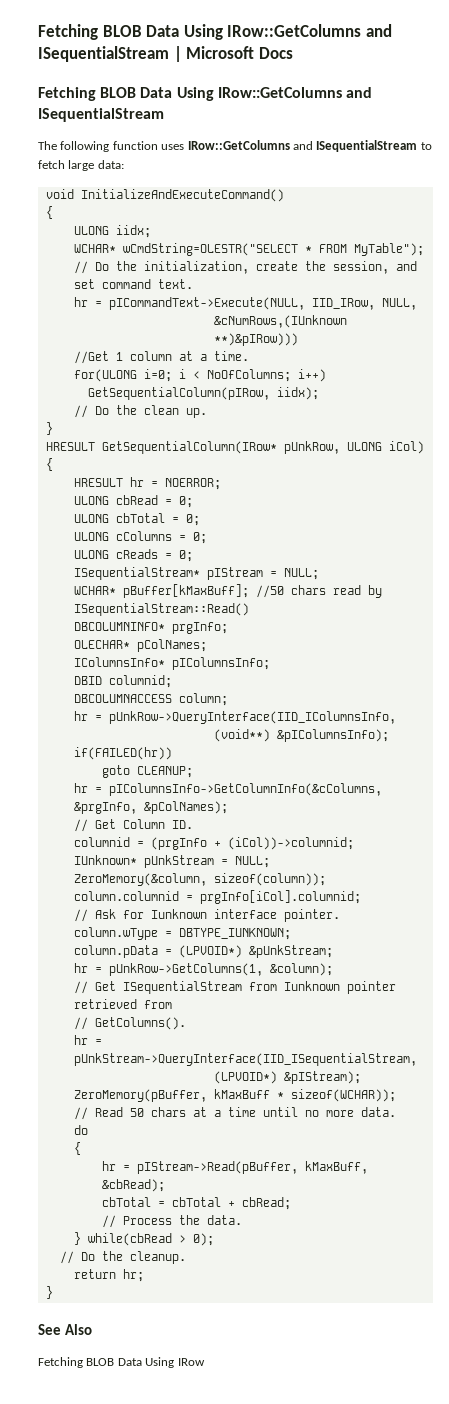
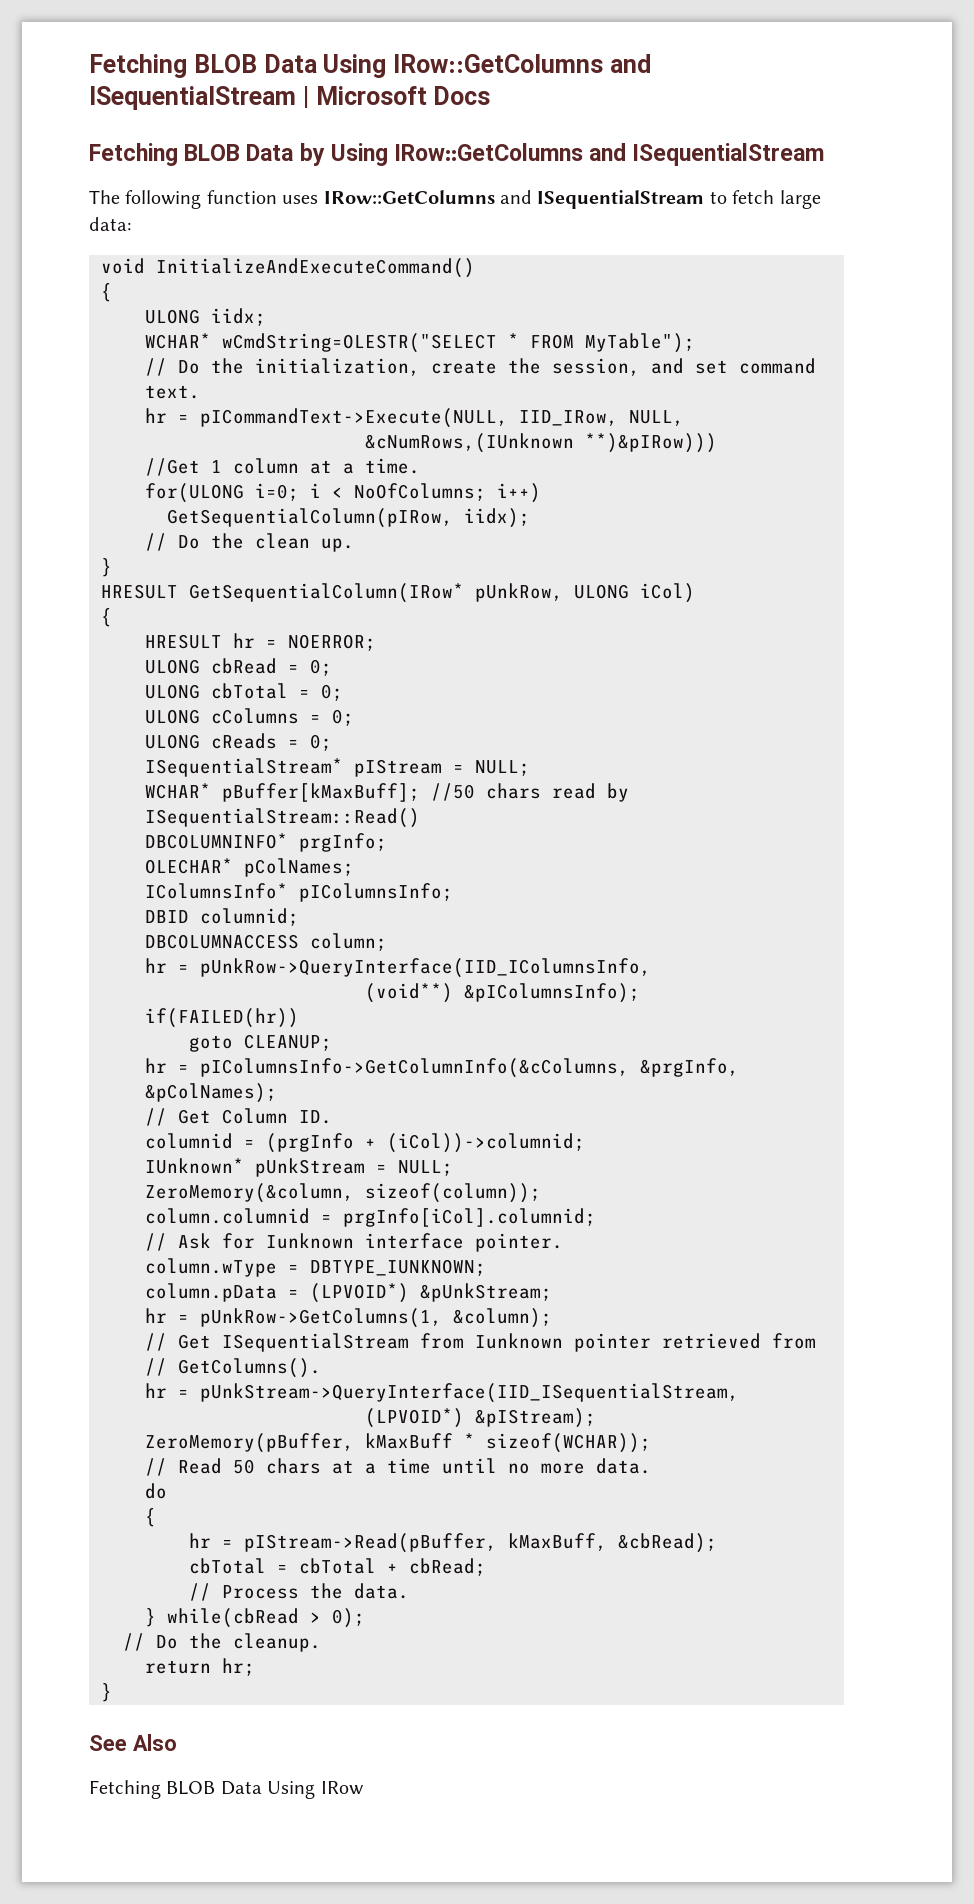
(173, 92) none -> [299,143,325,166] by

